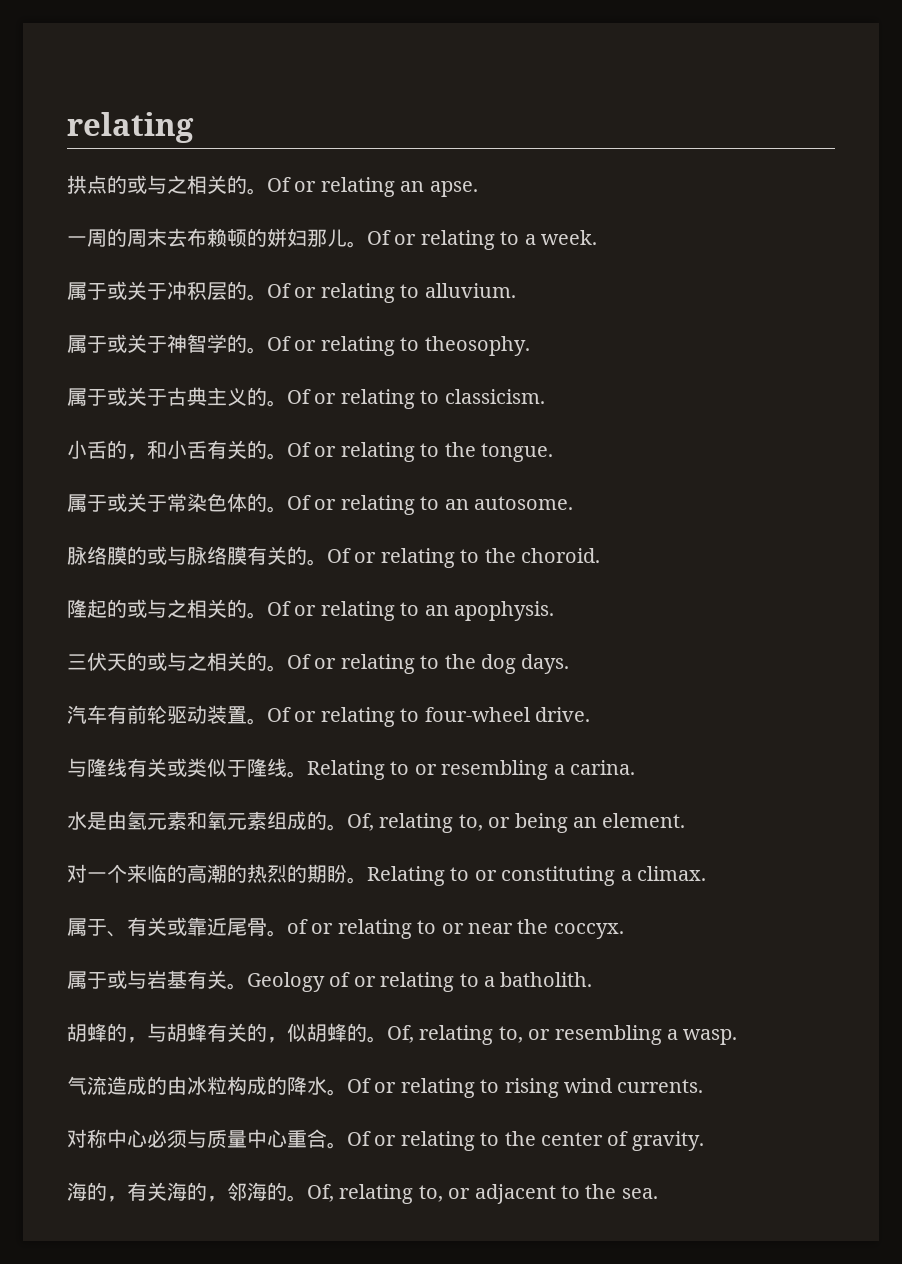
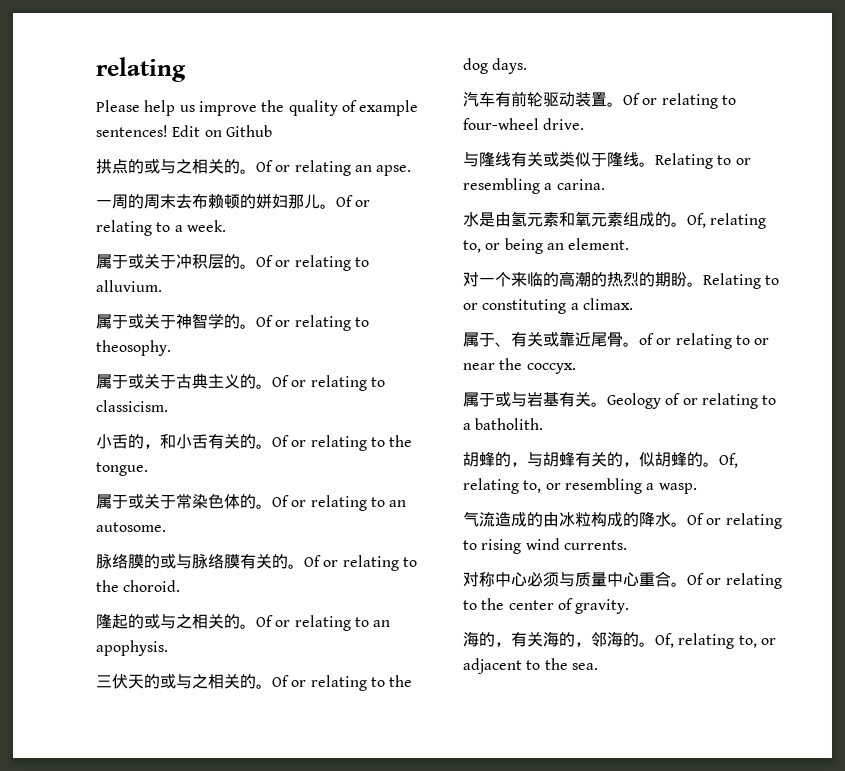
[67,112,194,143] relating -> [96,57,186,82] [96,100,419,116] [96,125,272,137] relating // Please help us improve the quality of example sentences! Edit on Github

